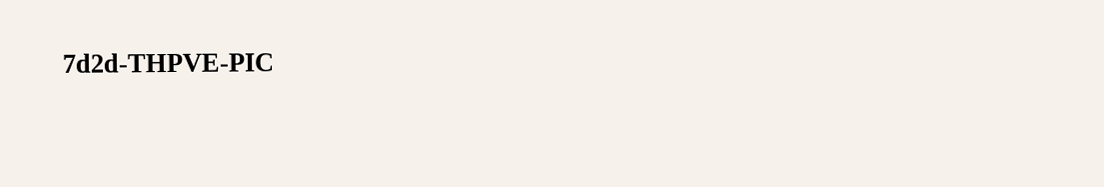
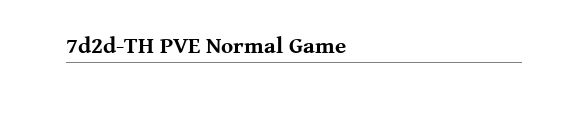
[62,52,274,73] 7d2d-THPVE-PIC -> [66,36,347,53] 7d2d-TH PVE Normal Game

